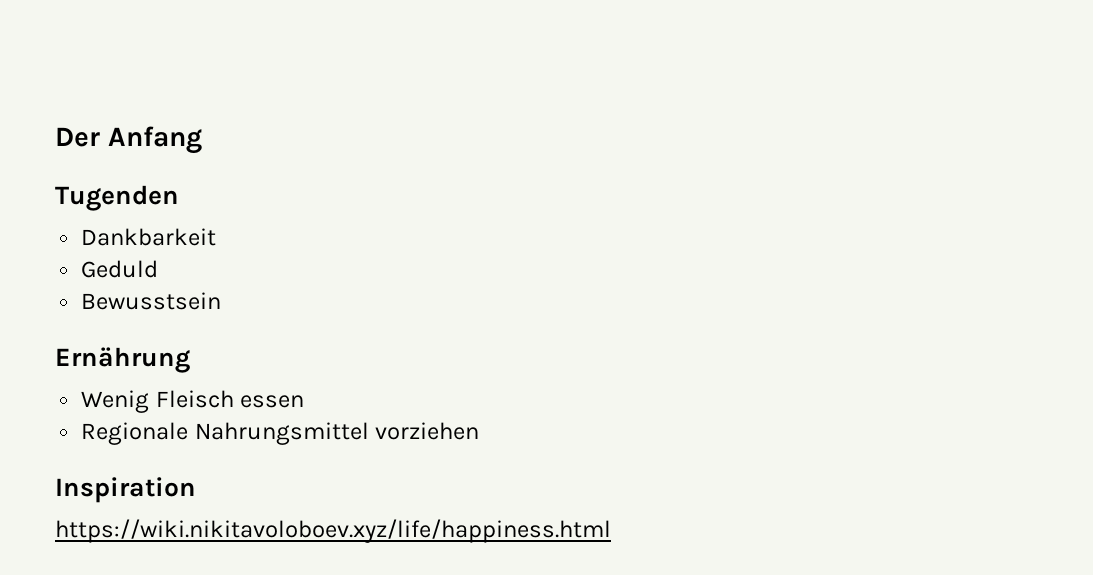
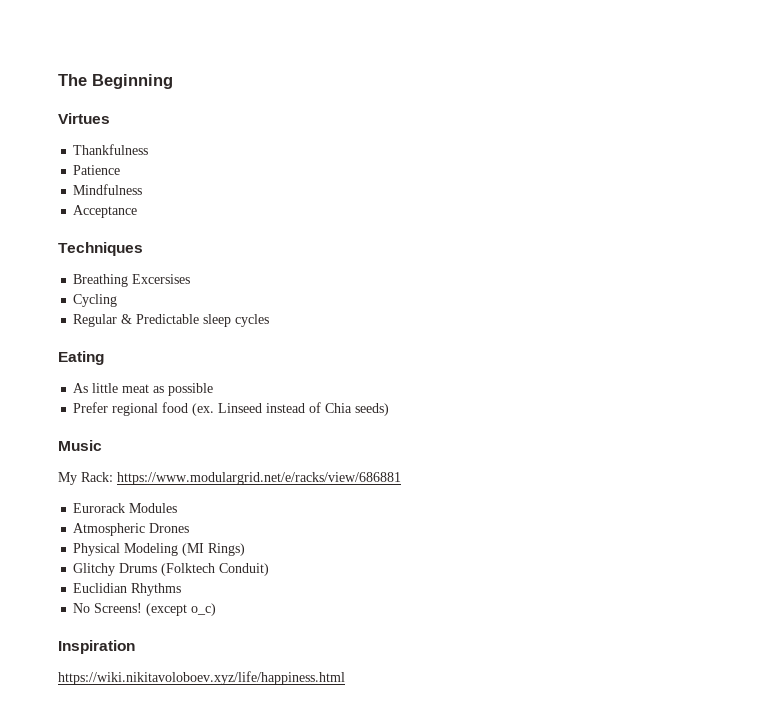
[55,126,202,154] [55,185,179,211] [81,228,217,246] [81,260,159,278] [81,292,222,310] [55,347,190,373] [81,390,305,413] [81,422,480,445] Der Anfang // Tugenden // Dankbarkeit // Geduld // Bewusstsein // Ernährung // Wenig Fleisch essen // Regionale Nahrungsmittel vorziehen -> [58,74,173,89] [58,113,110,124] [73,144,149,155] [73,165,121,175] [73,184,143,195] [73,205,138,218] [58,242,143,256] [73,274,191,287] [73,294,118,307] [73,314,270,327] [58,351,104,365] [73,383,214,396] [73,402,390,416] [58,440,102,451] [58,472,401,485] [73,503,178,513] [73,523,190,536] [73,543,246,556] [73,563,270,576] [73,583,182,596] [73,603,217,616] The Beginning // Virtues // Thankfulness // Patience // Mindfulness // Acceptance // Techniques // Breathing Excersises // Cycling // Regular & Predictable sleep cycles // Eating // As little meat as possible // Prefer regional food (ex. Linseed instead of Chia seeds) // Music // My Rack: https://www.modulargrid.net/e/racks/view/686881 // Eurorack Modules // Atmospheric Drones // Physical Modeling (MI Rings) // Glitchy Drums (Folktech Conduit) // Euclidian Rhythms // No Screens! (except o_c)

